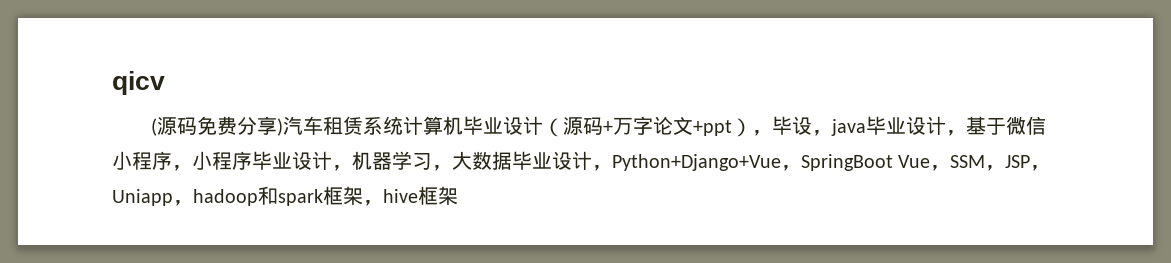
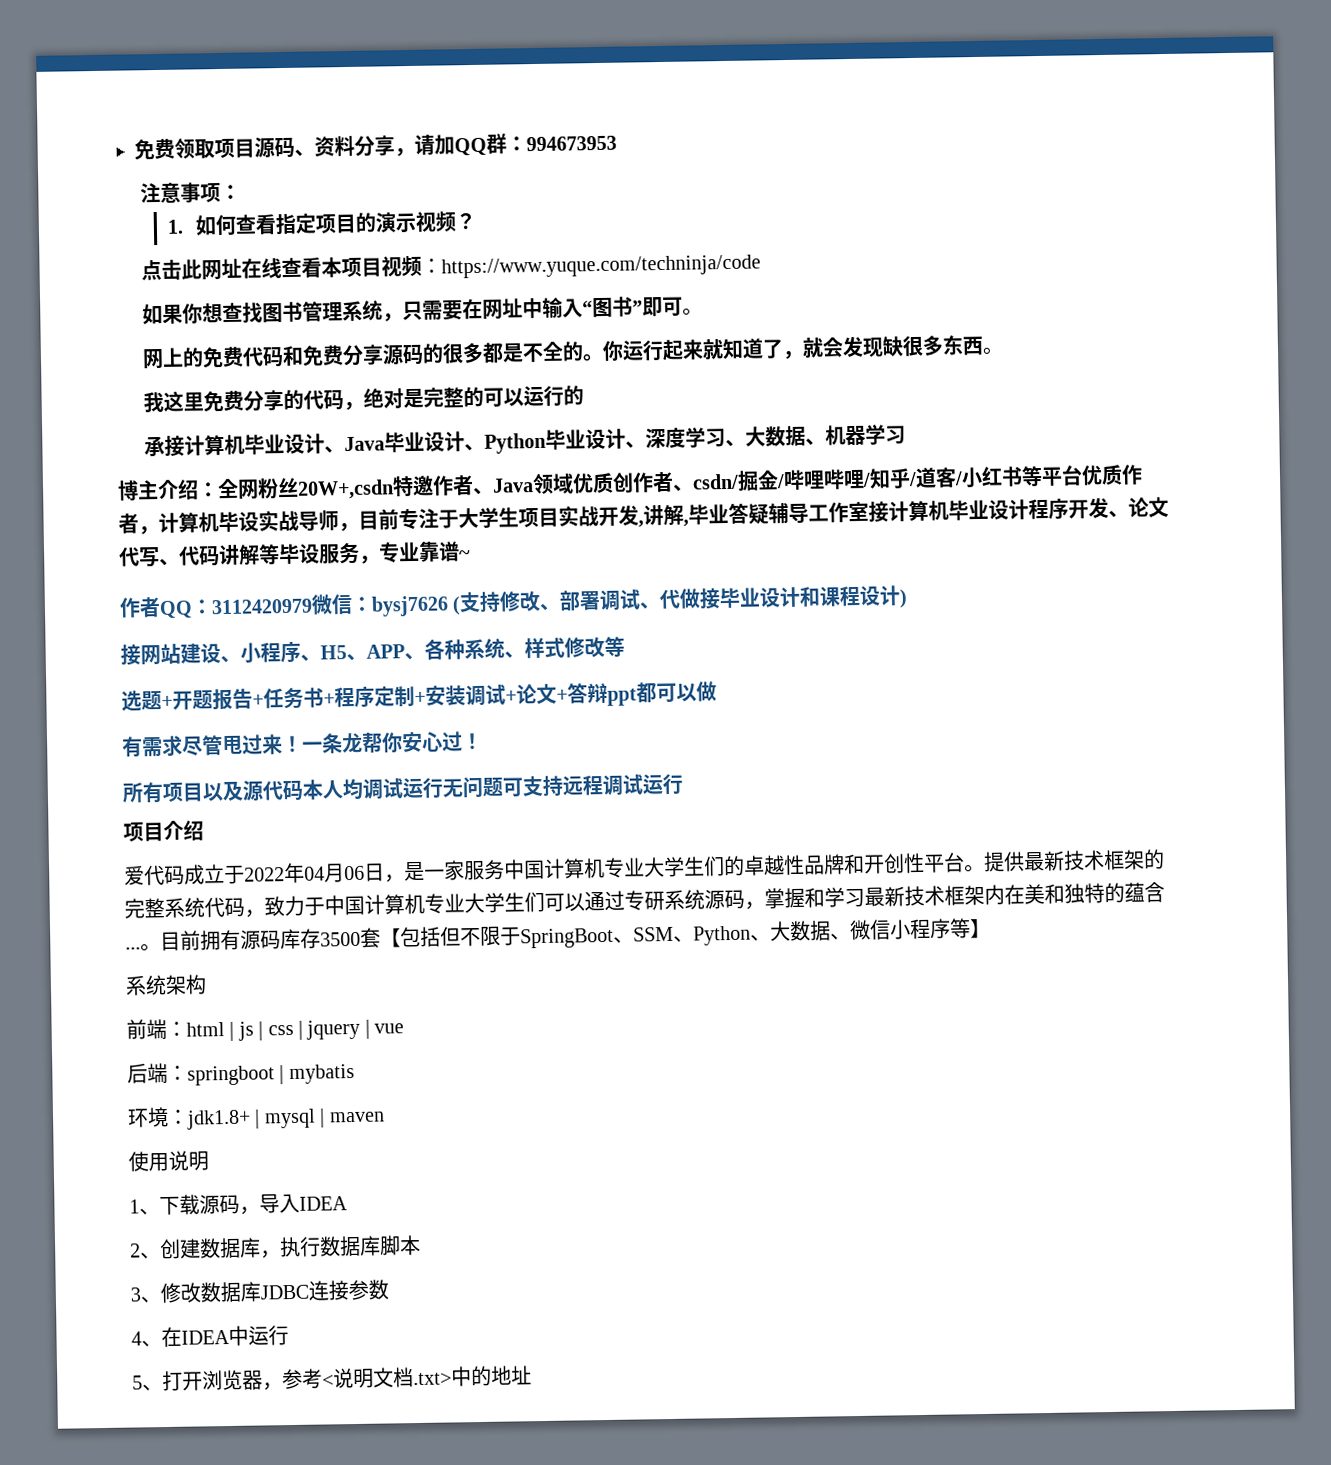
[112,71,165,95] [150,116,1046,137] [112,151,1051,171] [112,186,458,206] qicv // (源码免费分享)汽车租赁系统计算机毕业设计（源码+万字论文+ppt），毕设，java毕业设计，基于微信小程序，小程序毕业设计，机器学习，大数据毕业设计，Python+Django+Vue，SpringBoot Vue，SSM，JSP，Uniapp，hadoop和spark框架，hive框架 -> [134,133,617,161] [140,182,242,204] [167,211,476,237] [141,254,762,281] [142,296,704,325] [142,334,1005,370] [143,385,585,413] [144,424,907,457] [117,464,1143,501] [118,496,1169,535] [118,541,471,568] [119,585,909,620] [120,636,625,666] [121,681,717,712] [121,731,483,757] [122,773,683,803] [123,820,204,842] [124,849,1165,886] [124,882,1165,919] [125,918,991,952] [125,974,207,996] [126,1018,405,1041] [127,1062,355,1086] [127,1106,385,1130] [128,1150,209,1172] [129,1193,348,1216] [130,1234,421,1260] [130,1279,389,1304] [131,1325,289,1348] [132,1365,532,1392] 免费领取项目源码、资料分享，请加QQ群：994673953 // 注意事项： // 1.如何查看指定项目的演示视频？ // 点击此网址在线查看本项目视频：https://www.yuque.com/techninja/code // 如果你想查找图书管理系统，只需要在网址中输入“图书”即可。 // 网上的免费代码和免费分享源码的很多都是不全的。你运行起来就知道了，就会发现缺很多东西。 // 我这里免费分享的代码，绝对是完整的可以运行的 // 承接计算机毕业设计、Java毕业设计、Python毕业设计、深度学习、大数据、机器学习 // 博主介绍：全网粉丝20W+,csdn特邀作者、Java领域优质创作者、csdn/掘金/哔哩哔哩/知乎/道客/小红书等平台优质作者，计算机毕设实战导师，目前专注于大学生项目实战开发,讲解,毕业答疑辅导工作室接计算机毕业设计程序开发、论文代写、代码讲解等毕设服务，专业靠谱~ // 作者QQ：3112420979微信：bysj7626 (支持修改、部署调试、代做接毕业设计和课程设计) // 接网站建设、小程序、H5、APP、各种系统、样式修改等 // 选题+开题报告+任务书+程序定制+安装调试+论文+答辩ppt都可以做 // 有需求尽管甩过来！一条龙帮你安心过！ // 所有项目以及源代码本人均调试运行无问题可支持远程调试运行 // 项目介绍 // 爱代码成立于2022年04月06日，是一家服务中国计算机专业大学生们的卓越性品牌和开创性平台。提供最新技术框架的完整系统代码，致力于中国计算机专业大学生们可以通过专研系统源码，掌握和学习最新技术框架内在美和独特的蕴含...。目前拥有源码库存3500套【包括但不限于SpringBoot、SSM、Python、大数据、微信小程序等】 // 系统架构 // 前端：html | js | css | jquery | vue // 后端：springboot | mybatis // 环境：jdk1.8+ | mysql | maven // 使用说明 // 1、下载源码，导入IDEA // 2、创建数据库，执行数据库脚本 // 3、修改数据库JDBC连接参数 // 4、在IDEA中运行 // 5、打开浏览器，参考<说明文档.txt>中的地址

